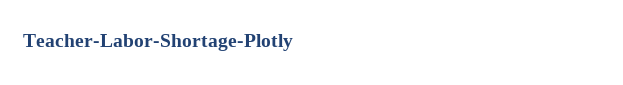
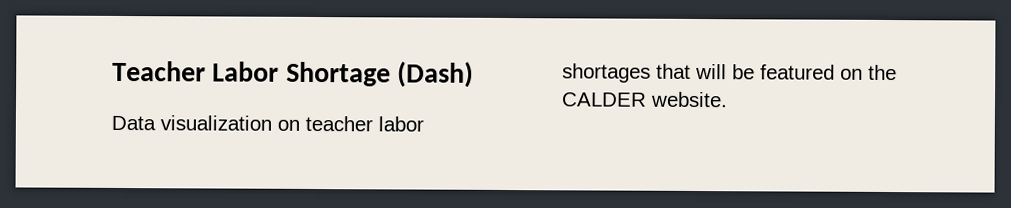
[23,34,293,51] Teacher-Labor-Shortage-Plotly -> [112,60,475,88] [111,115,424,132] [562,63,897,83] [561,91,728,108] Teacher Labor Shortage (Dash) // Data visualization on teacher labor shortages that will be featured on the CALDER website.

